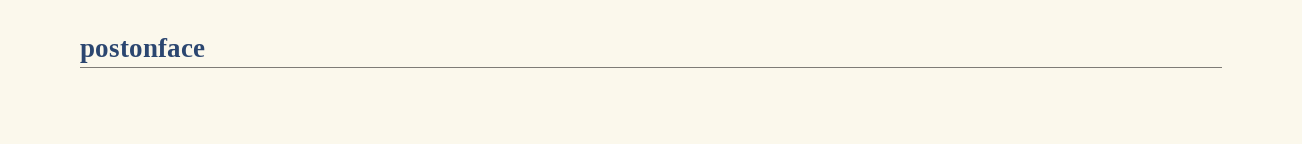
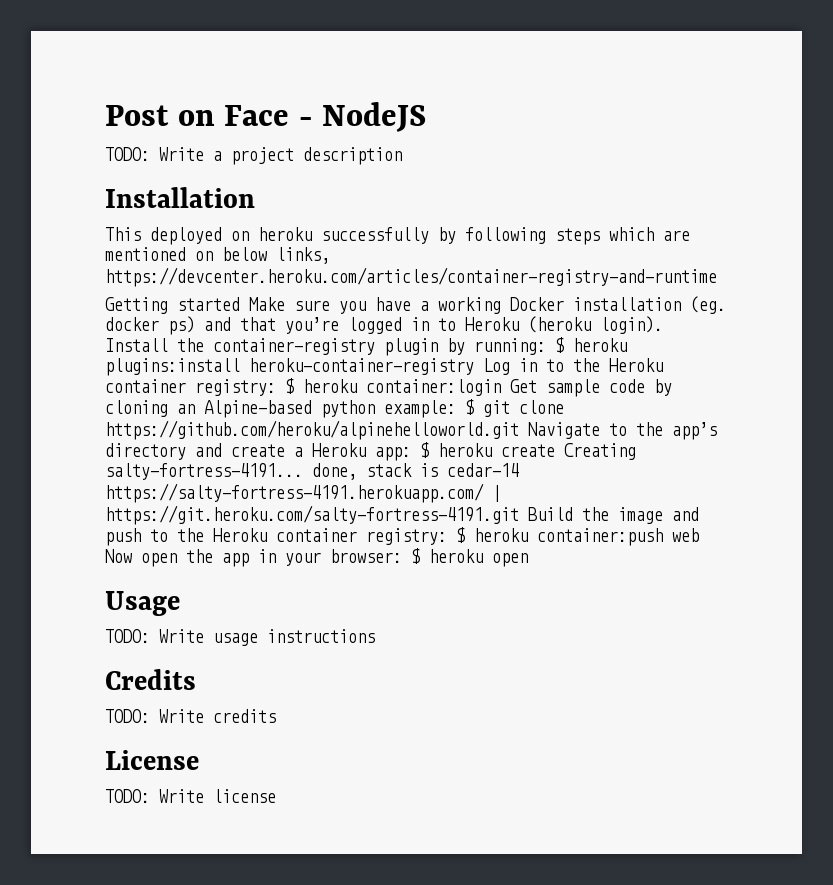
[80,38,205,63] postonface -> [105,102,427,132] [105,147,402,165] [105,187,255,208] [105,227,690,245] [105,247,330,264] [105,267,717,287] [105,296,726,314] [105,316,663,335] [105,337,627,356] [105,358,663,376] [105,378,672,397] [105,399,564,418] [105,420,717,440] [105,442,636,461] [105,463,519,480] [105,483,501,503] [105,505,699,525] [105,527,699,546] [105,548,528,567] [105,591,180,616] [105,629,375,646] [105,669,196,690] [105,709,276,723] [105,750,199,770] [105,789,276,803] Post on Face - NodeJS // TODO: Write a project description // Installation // This deployed on heroku successfully by following steps which are mentioned on below links, https://devcenter.heroku.com/articles/container-registry-and-runtime // Getting started Make sure you have a working Docker installation (eg. docker ps) and that you’re logged in to Heroku (heroku login). Install the container-registry plugin by running: $ heroku plugins:install heroku-container-registry Log in to the Heroku container registry: $ heroku container:login Get sample code by cloning an Alpine-based python example: $ git clone https://github.com/heroku/alpinehelloworld.git Navigate to the app’s directory and create a Heroku app: $ heroku create Creating salty-fortress-4191... done, stack is cedar-14 https://salty-fortress-4191.herokuapp.com/ | https://git.heroku.com/salty-fortress-4191.git Build the image and push to the Heroku container registry: $ heroku container:push web Now open the app in your browser: $ heroku open // Usage // TODO: Write usage instructions // Credits // TODO: Write credits // License // TODO: Write license

